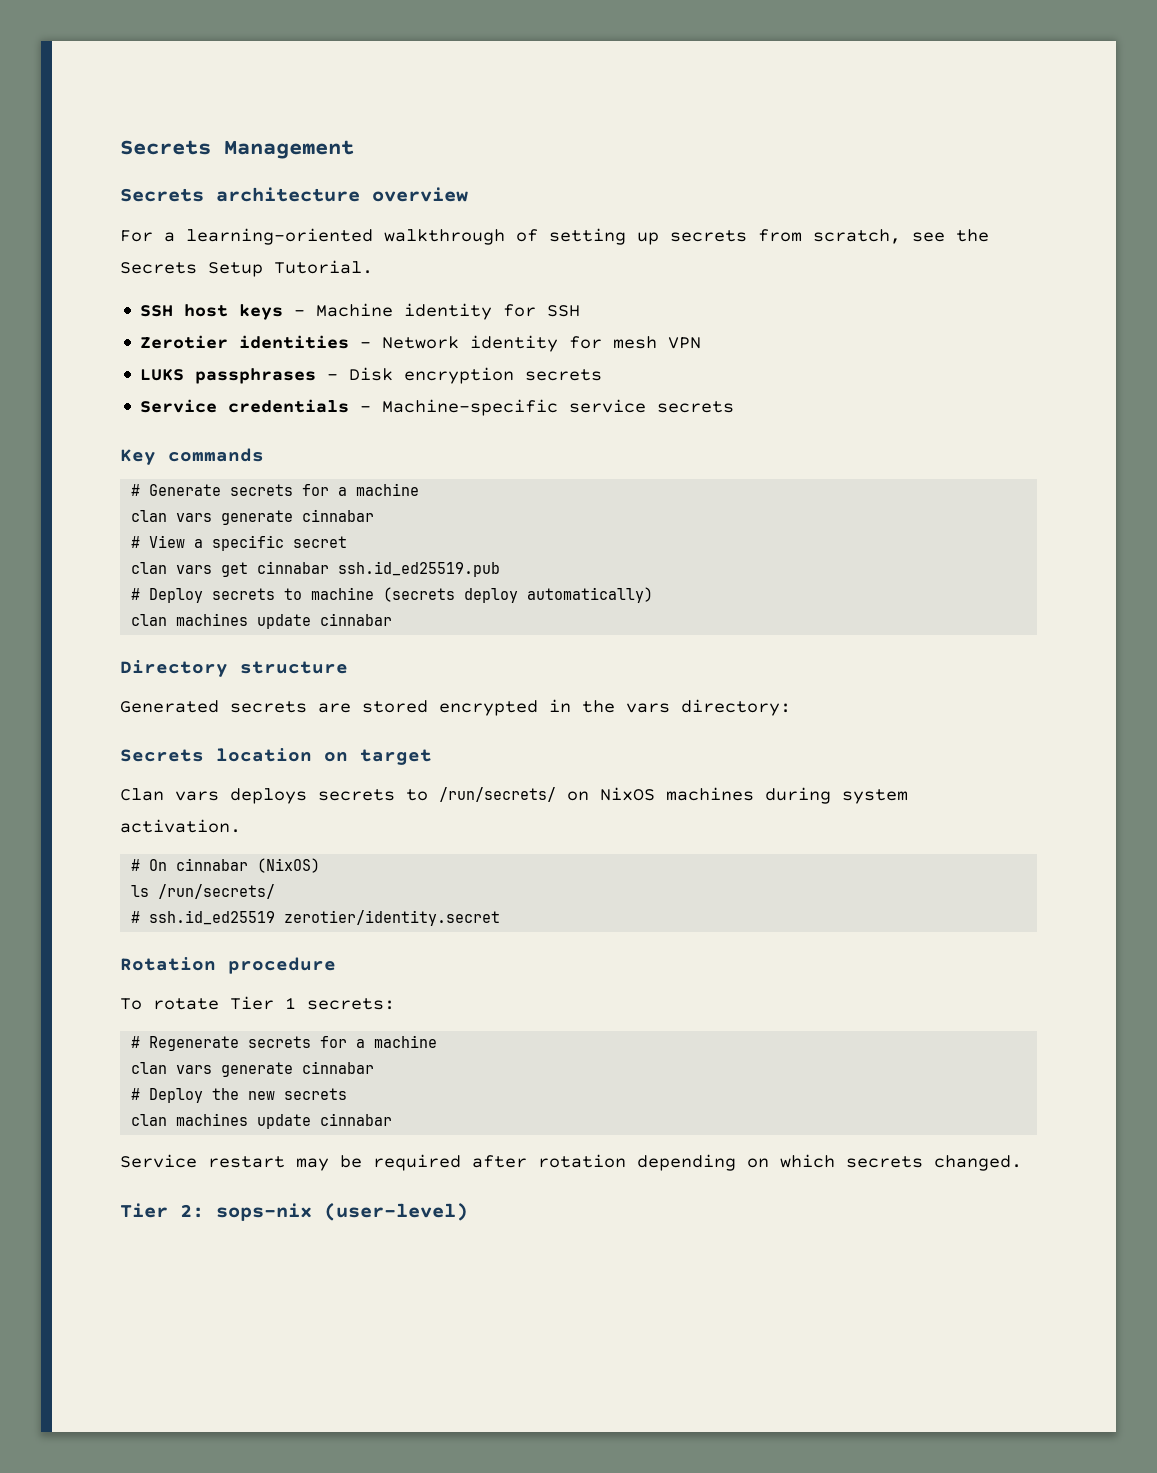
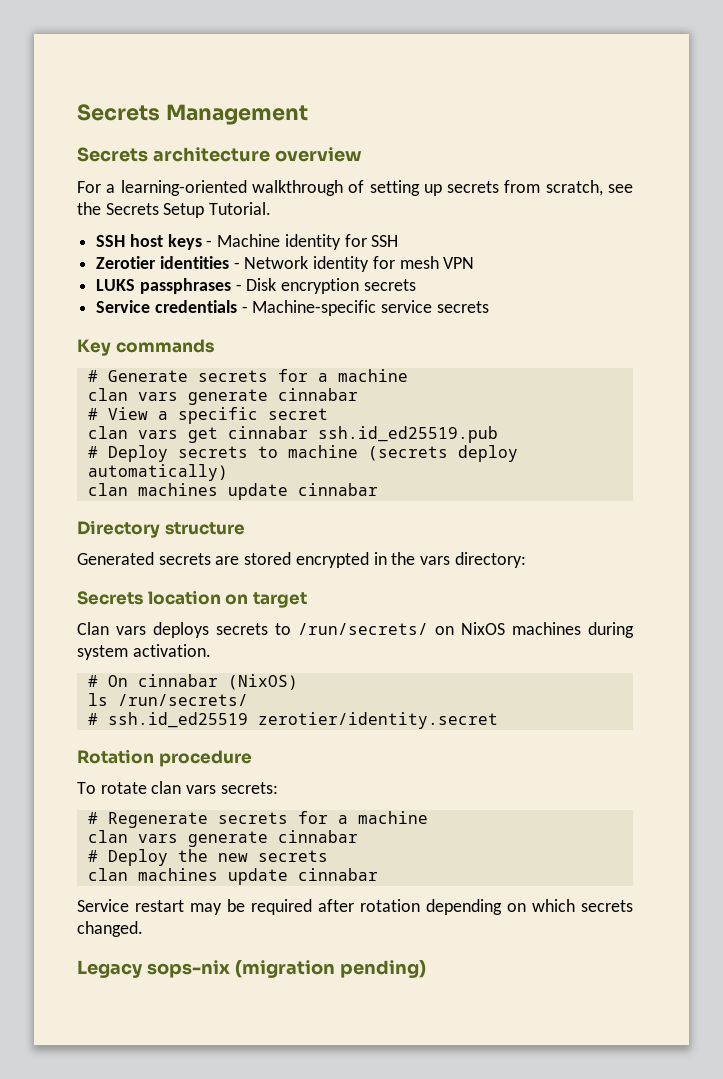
[230,996,296,1010] Tier 1 -> [151,781,217,794] clan vars
[120,1203,468,1221] Tier 2: sops-nix (user-level) -> [77,960,426,978] Legacy sops-nix (migration pending)

